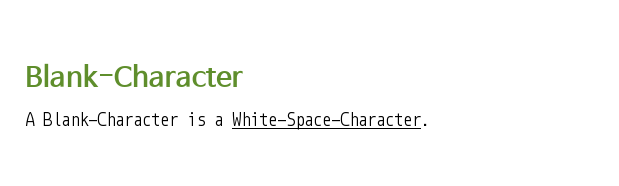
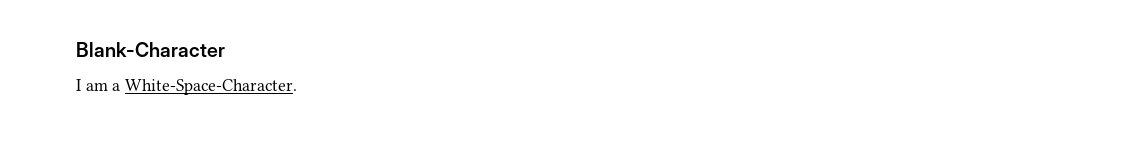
[25,112,205,126] A Blank-Character is -> [76,79,108,91] I am

